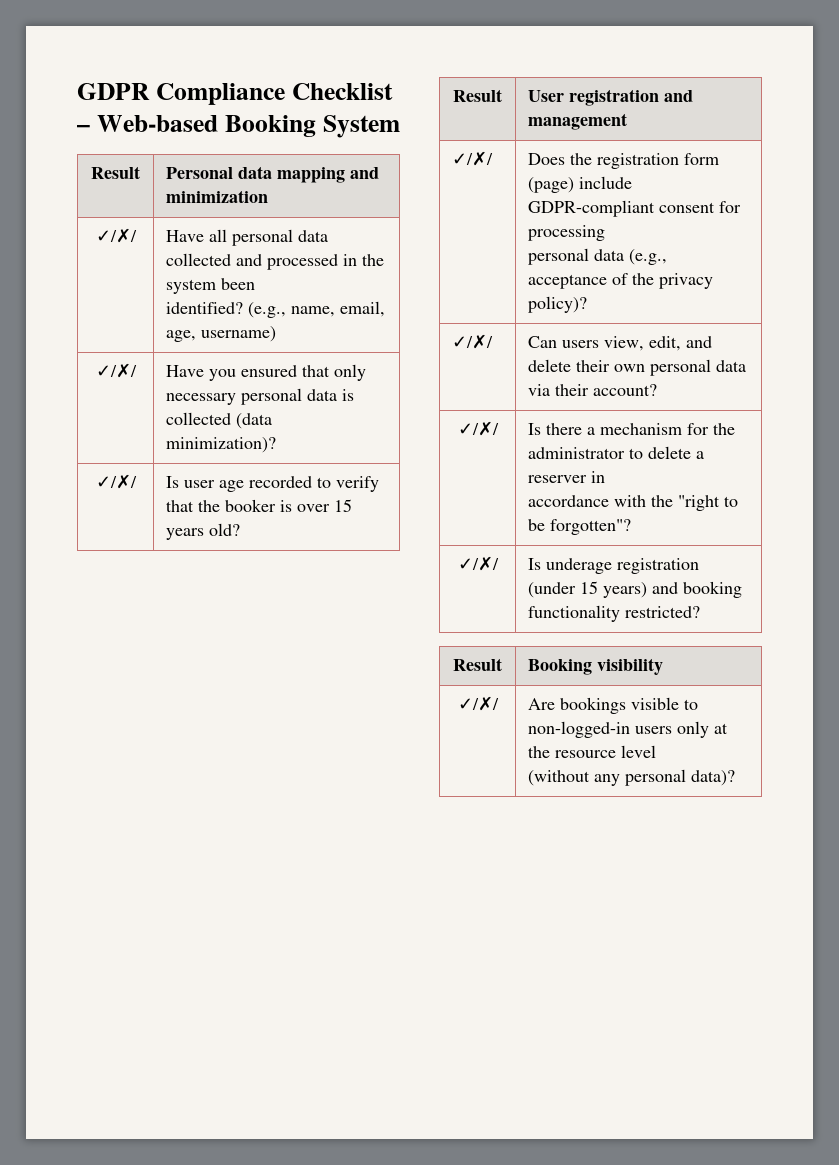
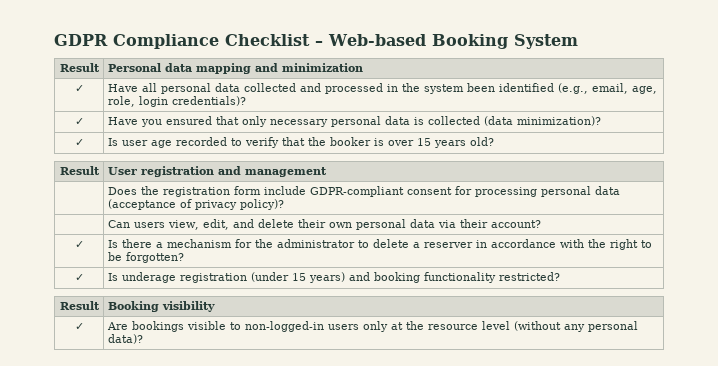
[95,228,137,243] ✓/✗/ -> [74,85,84,92] ✓
[166,301,386,318] [166,326,277,342] [95,363,137,378] // identified? (e.g., name, email, age, username) // ✓/✗/ -> [498,83,657,94] [107,96,246,107] [74,118,84,125] identified (e.g., email, age, role, login credentials)? // ✓
[95,474,137,489] ✓/✗/ -> [74,139,84,146] ✓
[452,151,494,166] ✓/✗/ -> (327, 172) none
[528,177,575,193] (page) -> (261, 190) none
[528,248,668,265] [528,273,655,289] // personal data (e.g., acceptance of the -> [540,186,620,197] [107,199,192,210] personal data (acceptance of
[452,334,494,349] ✓/✗/ -> (284, 204) none
[457,421,499,436] ✓/✗/ -> [74,241,84,248] ✓
(606, 477) // -> (487, 244) none
[678,495,721,511] "right -> [609,239,638,250] right
[550,519,632,535] [457,556,499,571] forgotten"? // ✓/✗/ -> [125,252,184,263] [74,274,84,281] forgotten? // ✓
[457,696,499,711] ✓/✗/ -> [74,323,84,330] ✓
(657, 751) // -> (510, 325) none

